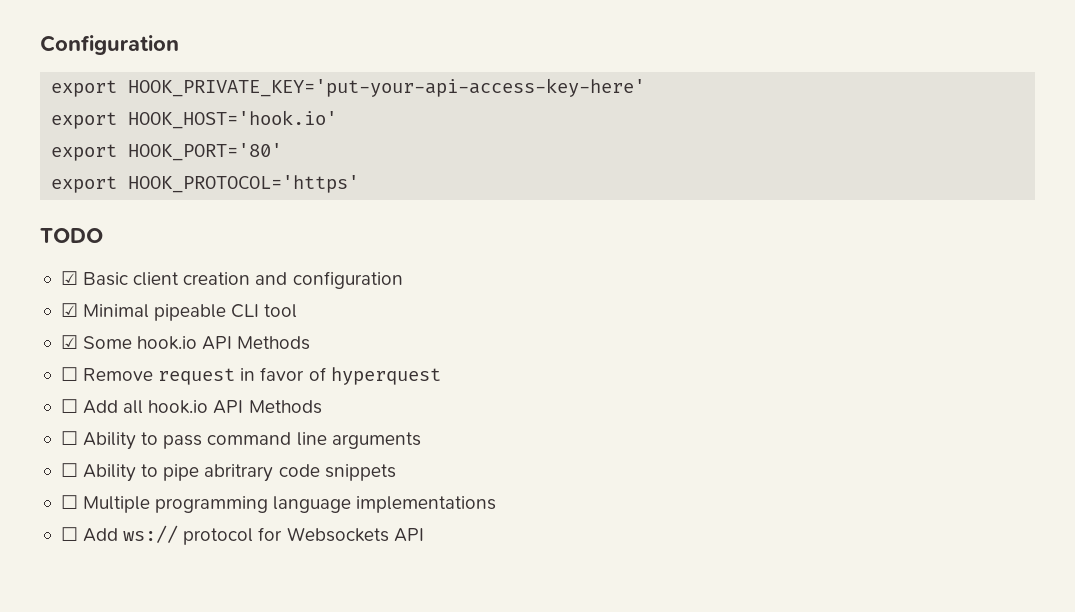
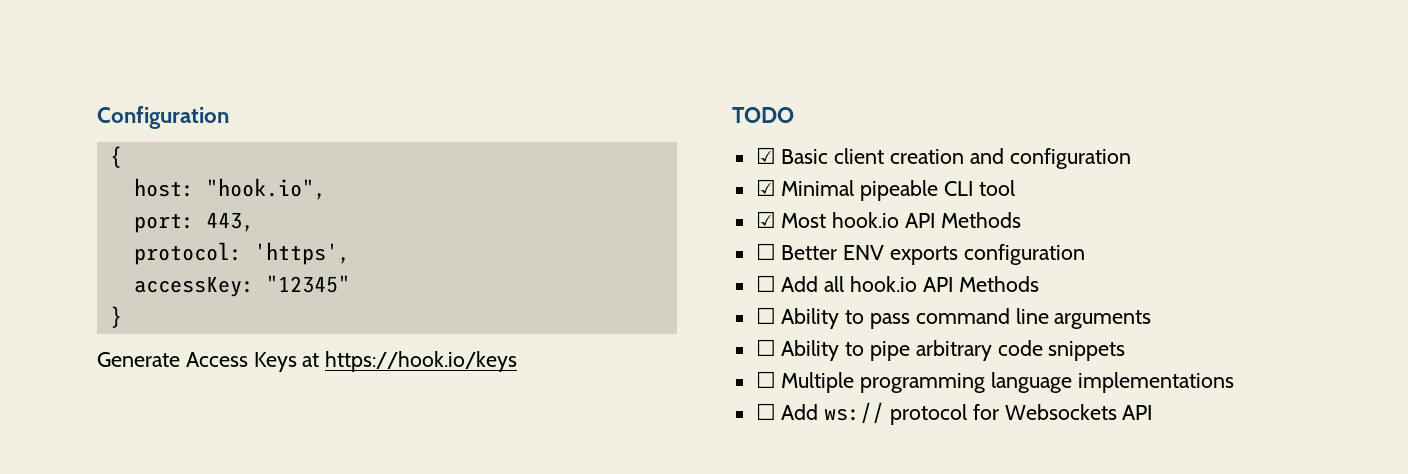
[51,78,646,97] [51,110,338,129] [51,143,283,161] [51,175,360,193] export HOOK_PRIVATE_KEY='put-your-api-access-key-here' // export HOOK_HOST='hook.io' // export HOOK_PORT='80' // export HOOK_PROTOCOL='https' -> [109,146,122,168] [133,178,326,200] [133,212,254,233] [133,242,350,265] [133,275,350,297] [109,306,122,328] [97,351,518,372] { // host: "hook.io", // port: 443, // protocol: 'https', // accessKey: "12345" // } // Generate Access Keys at https://hook.io/keys
[83,336,311,350] [60,367,441,385] Some hook.io API Methods // ☐ Remove request in favor of hyperquest -> [781,212,1021,228] [755,243,1085,265] Most hook.io API Methods // ☐ Better ENV exports configuration
[204,464,274,482] abritrary -> [915,340,992,361] arbitrary

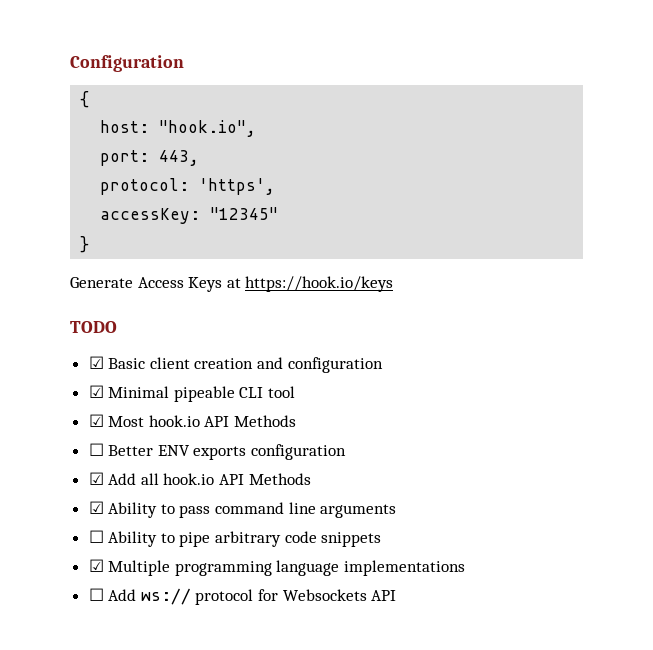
[755,275,776,292] ☐ -> [88,472,104,485] ☑
[755,307,776,324] ☐ -> [88,501,104,514] ☑
[755,371,776,388] ☐ -> [88,559,104,572] ☑

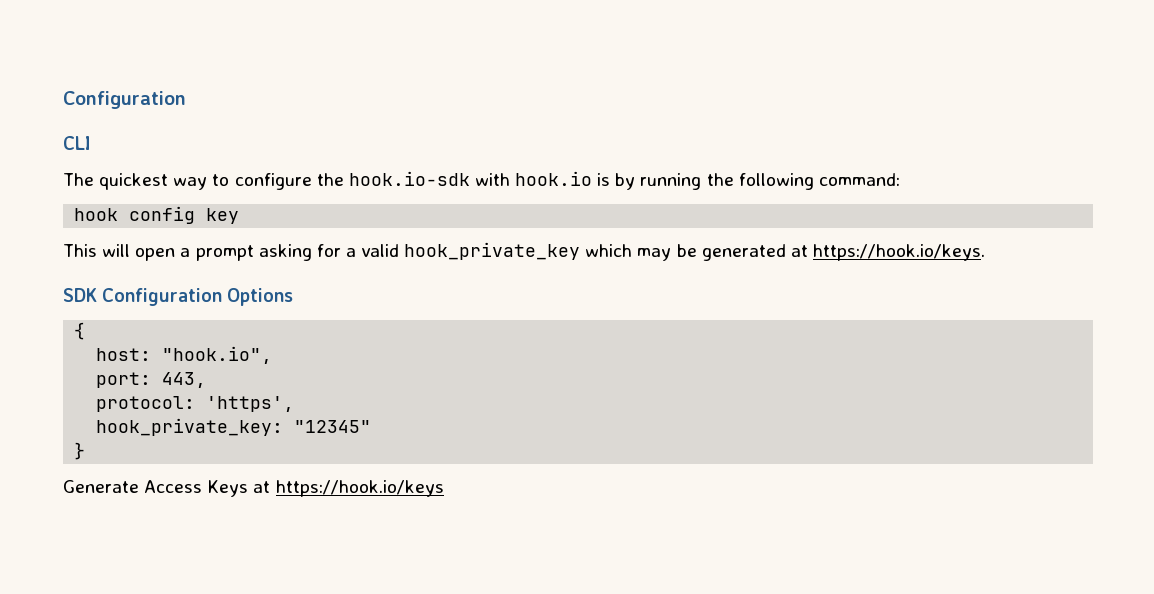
[70,55,184,72] Configuration -> [63,91,186,109] [63,136,90,150] [63,171,900,190] [74,206,240,224] [63,242,985,261] [63,288,294,306] Configuration // CLI // The quickest way to configure the hook.io-sdk with hook.io is by running the following command: // hook config key // This will open a prompt asking for a valid hook_private_key which may be generated at https://hook.io/keys. // SDK Configuration Options
[100,208,201,224] accessKey: -> [96,418,284,436] hook_private_key:
[70,321,117,333] [88,356,383,373] [88,385,296,402] [88,414,297,427] [88,443,347,460] [88,472,311,485] [88,501,397,518] [88,530,382,547] [88,559,466,576] [88,588,397,605] // TODO // ☑ Basic client creation and configuration // ☑ Minimal pipeable CLI tool // ☑ Most hook.io API Methods // ☐ Better ENV exports configuration // ☑ Add all hook.io API Methods // ☑ Ability to pass command line arguments // ☐ Ability to pipe arbitrary code snippets // ☑ Multiple programming language implementations // ☐ Add ws:// protocol for Websockets API -> (444, 488) none

